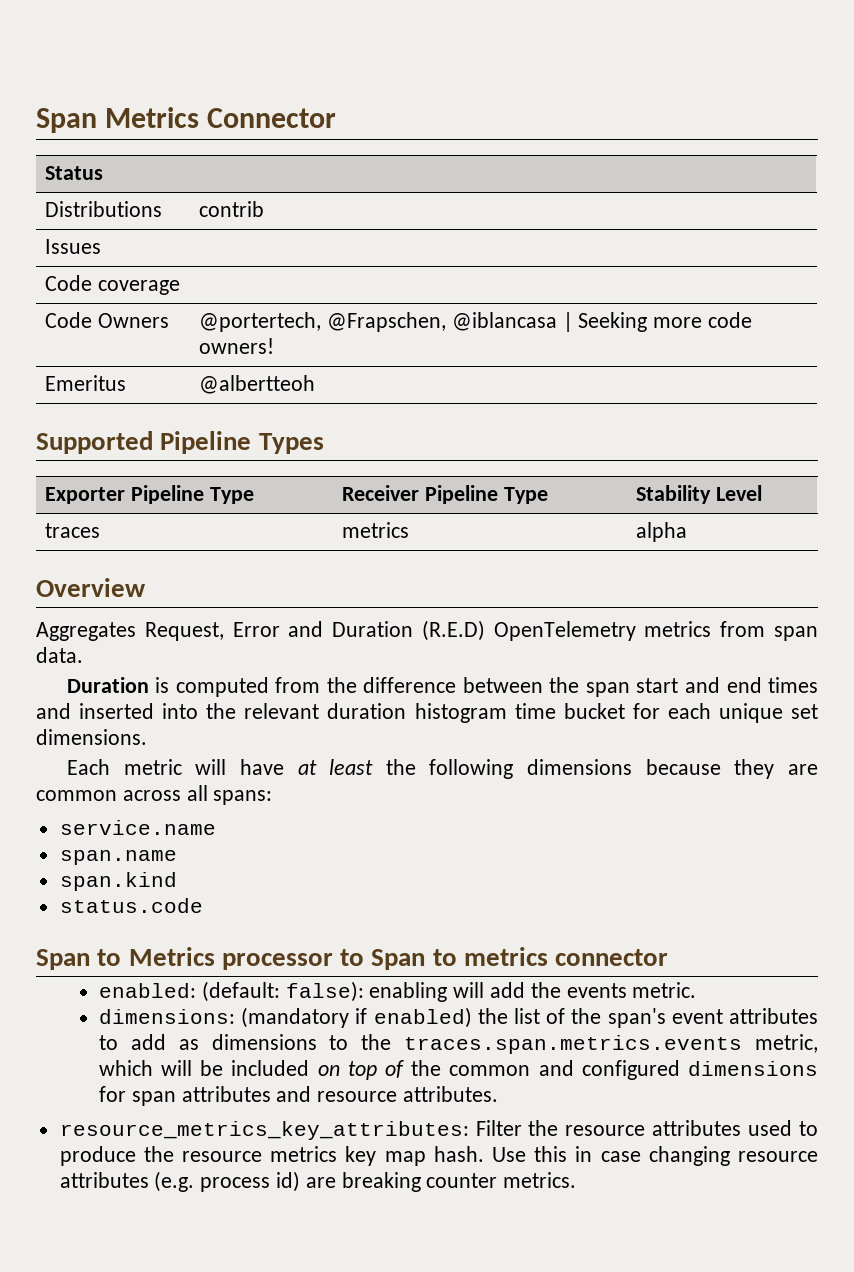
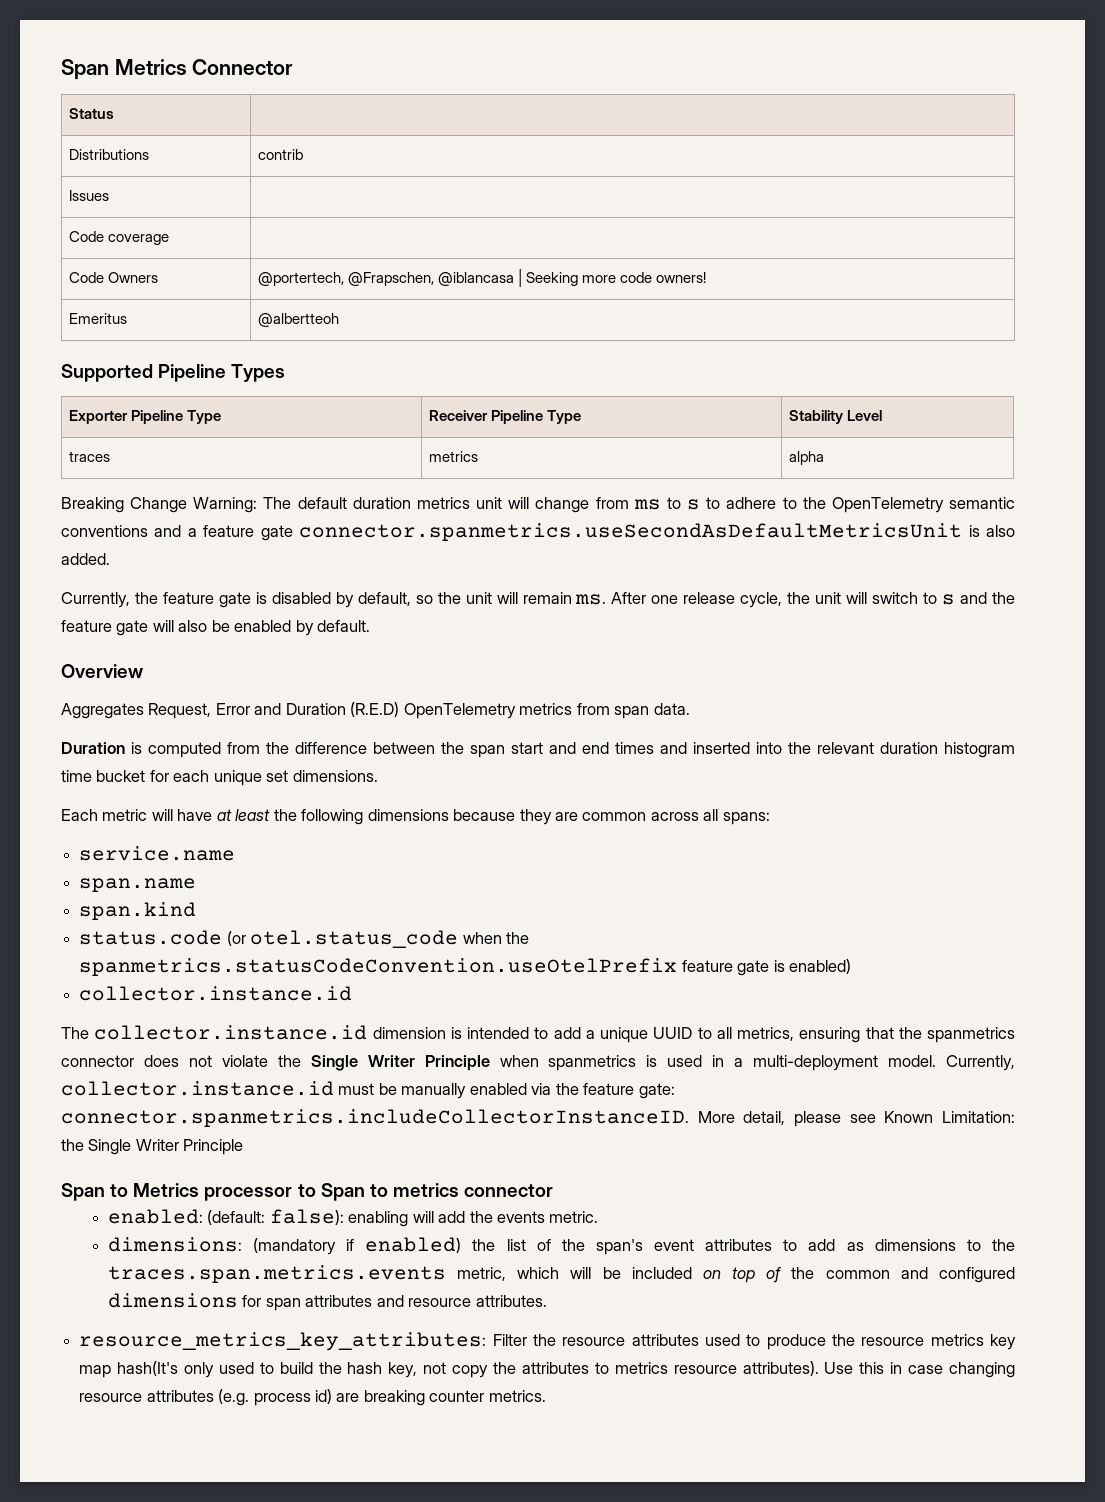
(688, 532) none -> [61,497,1015,513] [61,523,1015,541] [61,553,110,565] [61,592,1016,608] [61,620,371,636] // Breaking Change Warning: The default duration metrics unit will change from ms to s to adhere to the OpenTelemetry semantic conventions and a feature gate connector.spanmetrics.useSecondAsDefaultMetricsUnit is also added. // Currently, the feature gate is disabled by default, so the unit will remain ms. After one release cycle, the unit will switch to s and the feature gate will also be enabled by default.
(203, 905) none -> [226,930,529,948] [79,958,851,976] [79,986,353,1001] [61,1025,1015,1043] [61,1055,1015,1071] [61,1081,675,1099] [61,1109,1015,1127] [61,1139,244,1155] (or otel.status_code when the spanmetrics.statusCodeConvention.useOtelPrefix feature gate is enabled) // collector.instance.id // The collector.instance.id dimension is intended to add a unique UUID to all metrics, ensuring that the spanmetrics connector does not violate the Single Writer Principle when spanmetrics is used in a multi-deployment model. Currently, collector.instance.id must be manually enabled via the feature gate: connector.spanmetrics.includeCollectorInstanceID. More detail, please see Known Limitation: the Single Writer Principle
[433,1146,484,1162] hash. -> [117,1361,819,1378] hash(It's only used to build the hash key, not copy the attributes to metrics resource attributes).

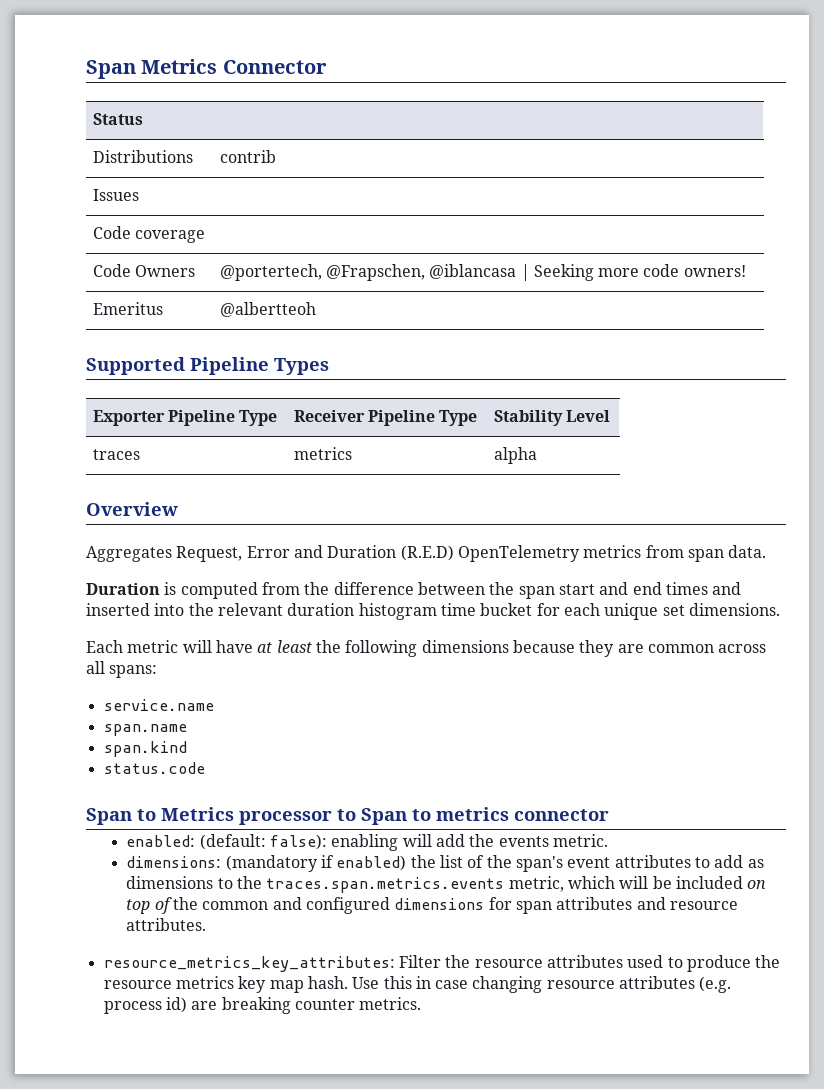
[61,497,1015,513] [61,523,1015,541] [61,553,110,565] [61,592,1016,608] [61,620,371,636] // Breaking Change Warning: The default duration metrics unit will change from ms to s to adhere to the OpenTelemetry semantic conventions and a feature gate connector.spanmetrics.useSecondAsDefaultMetricsUnit is also added. // Currently, the feature gate is disabled by default, so the unit will remain ms. After one release cycle, the unit will switch to s and the feature gate will also be enabled by default. -> (537, 455) none
[226,930,529,948] [79,958,851,976] [79,986,353,1001] [61,1025,1015,1043] [61,1055,1015,1071] [61,1081,675,1099] [61,1109,1015,1127] [61,1139,244,1155] (or otel.status_code when the spanmetrics.statusCodeConvention.useOtelPrefix feature gate is enabled) // collector.instance.id // The collector.instance.id dimension is intended to add a unique UUID to all metrics, ensuring that the spanmetrics connector does not violate the Single Writer Principle when spanmetrics is used in a multi-deployment model. Currently, collector.instance.id must be manually enabled via the feature gate: connector.spanmetrics.includeCollectorInstanceID. More detail, please see Known Limitation: the Single Writer Principle -> (205, 768) none
[117,1361,819,1378] hash(It's only used to build the hash key, not copy the attributes to metrics resource attributes). -> [307,976,348,989] hash.

